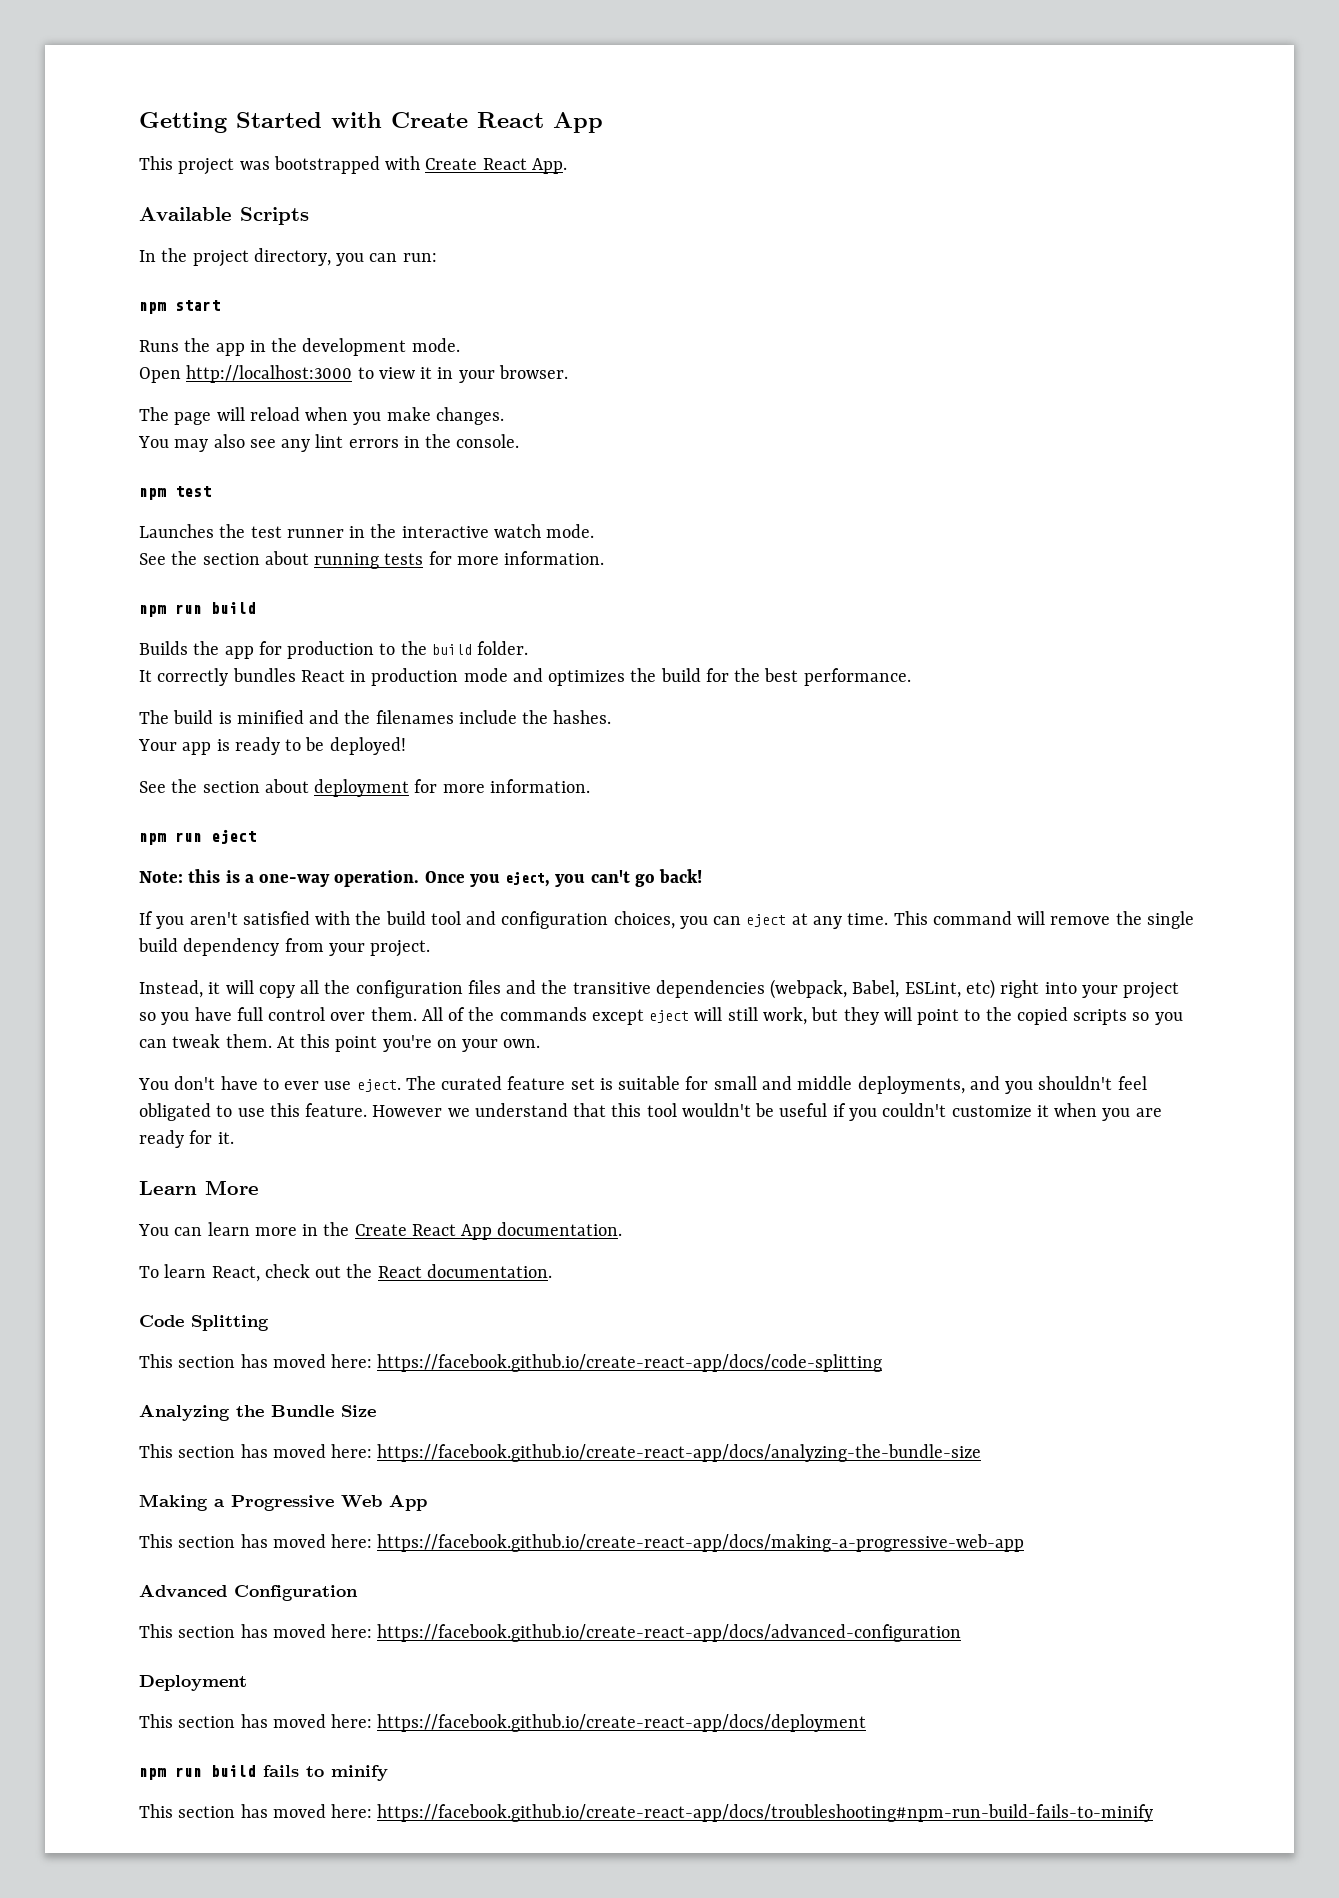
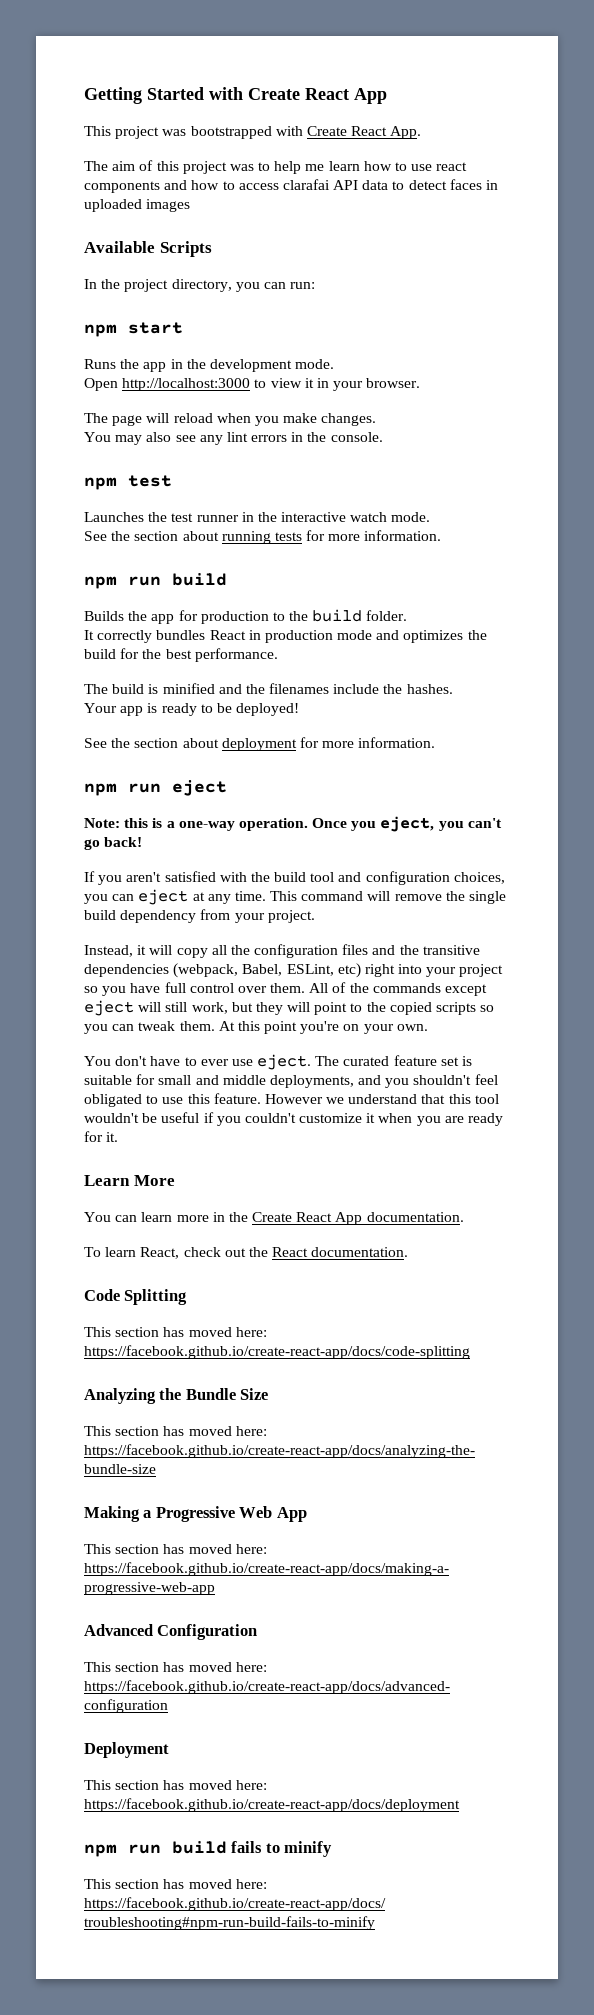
(567, 166) none -> [84,160,468,174] [84,179,499,193] [84,199,191,212] // The aim of this project was to help me learn how to use react components and how to access clarafai API data to detect faces in uploaded images

